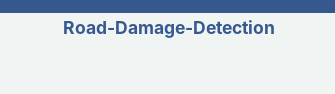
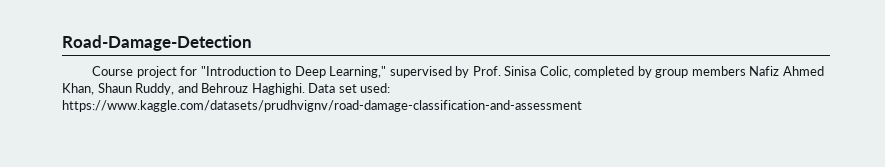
(275, 29) none -> [92,66,824,78] [62,83,391,95] [62,100,582,112] // Course project for "Introduction to Deep Learning," supervised by Prof. Sinisa Colic, completed by group members Nafiz Ahmed Khan, Shaun Ruddy, and Behrouz Haghighi. Data set used: https://www.kaggle.com/datasets/prudhvignv/road-damage-classification-and-assessment

